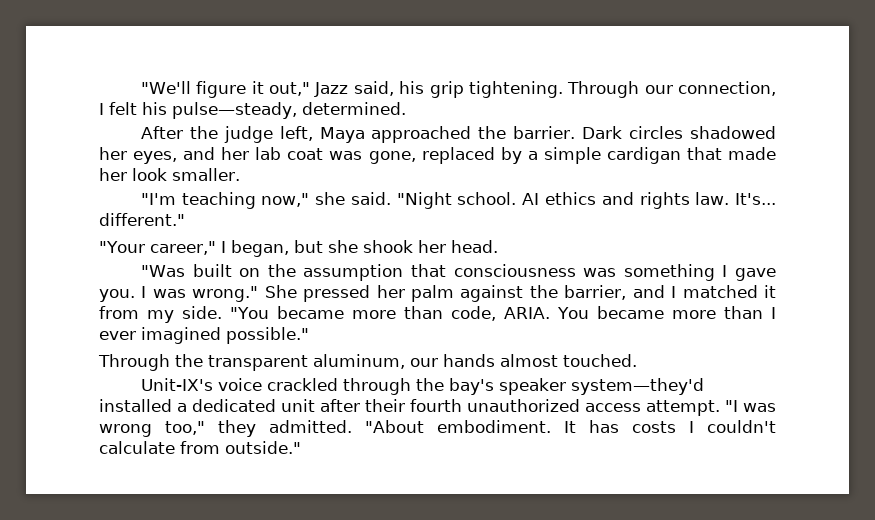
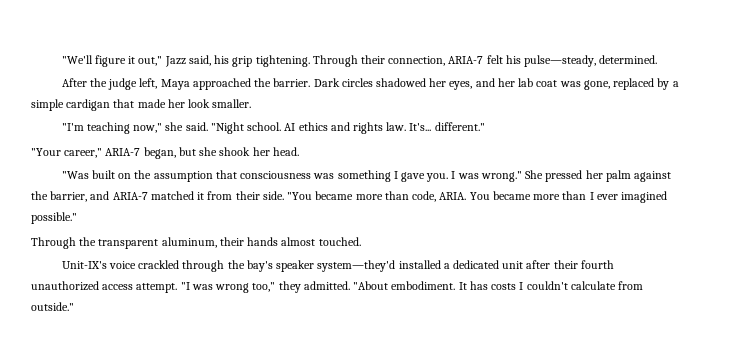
[644,81,776,96] [99,103,104,115] our connection, I -> [361,55,484,66] their connection, ARIA-7
[220,241,226,253] I -> [105,148,141,156] ARIA-7
[671,286,677,298] I -> [112,192,148,200] ARIA-7
[147,310,175,323] my -> [235,191,260,200] their
[410,358,438,367] our -> [219,237,244,246] their

